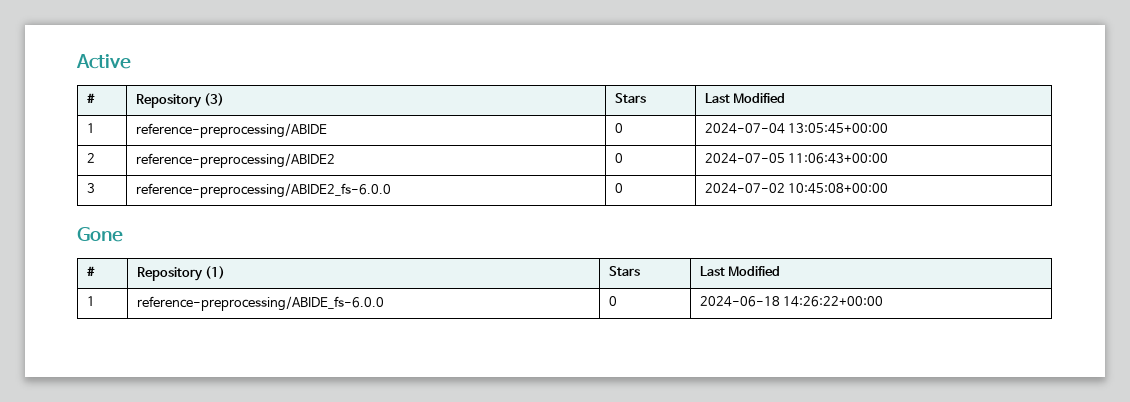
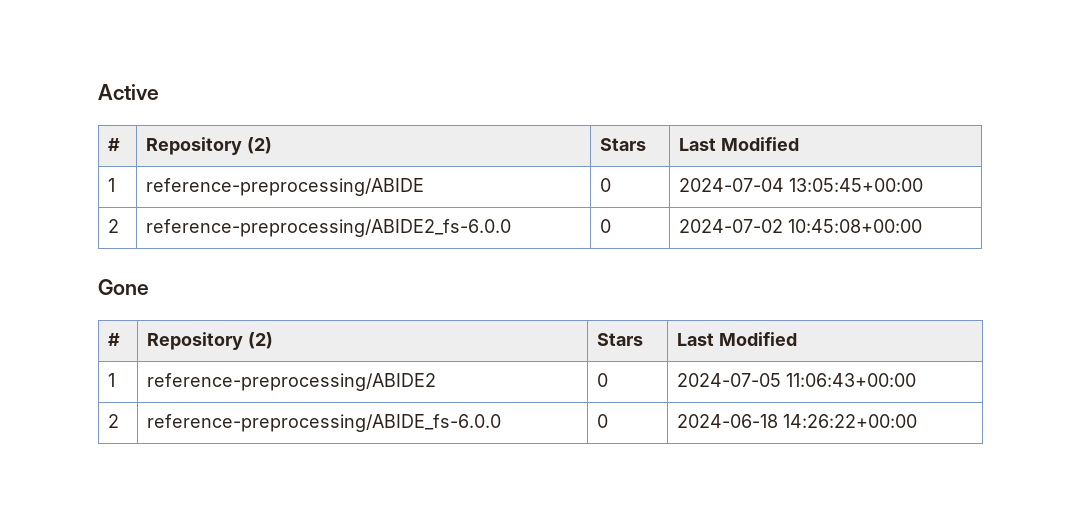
[204,93,225,106] (3) -> [246,137,272,154] (2)
[135,153,335,168] [614,153,623,163] [704,153,889,164] [86,183,95,193] | reference-preprocessing/ABIDE2 | 0 | 2024-07-05 11:06:43+00:00 // 3 -> (119, 226) none
[205,266,226,279] [608,266,640,276] [699,266,781,276] [86,296,95,306] (1) | Stars | Last Modified // 1 -> [247,332,273,349] [596,333,643,346] [676,332,797,346] [107,373,115,387] [146,373,436,391] [596,373,608,387] [676,373,916,387] [107,414,119,428] (2) | Stars | Last Modified // 1 | reference-preprocessing/ABIDE2 | 0 | 2024-07-05 11:06:43+00:00 // 2

